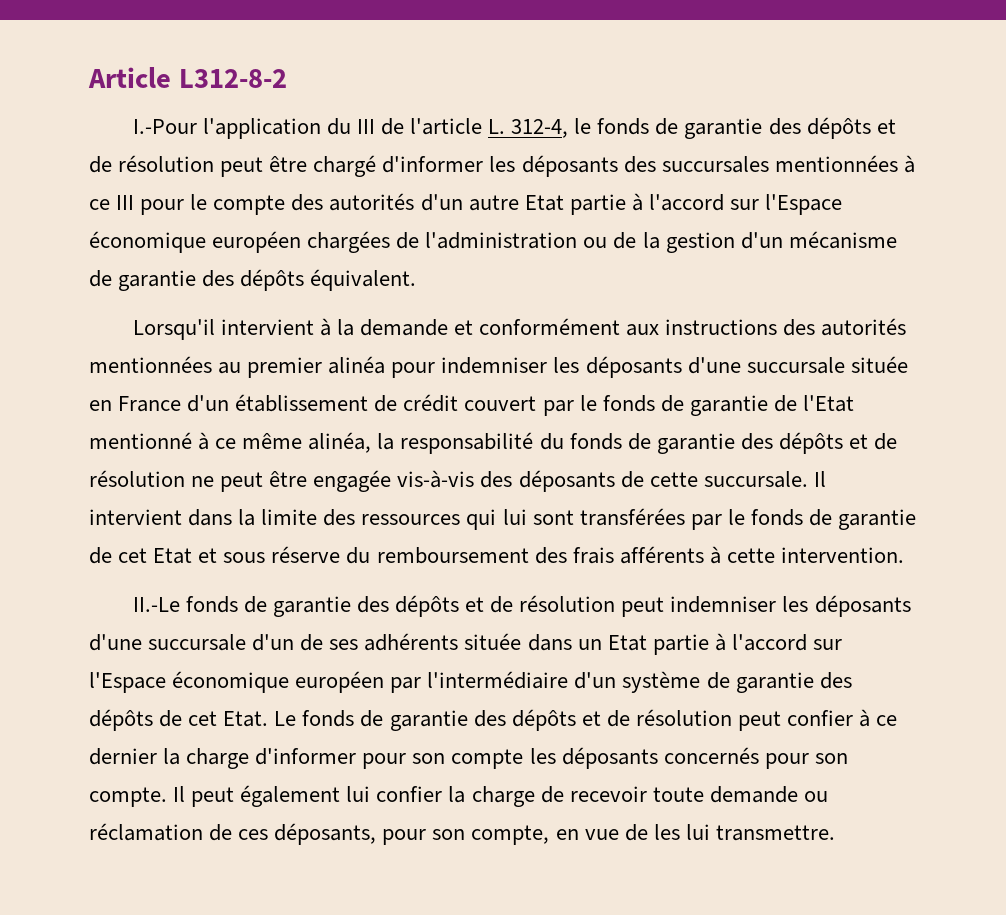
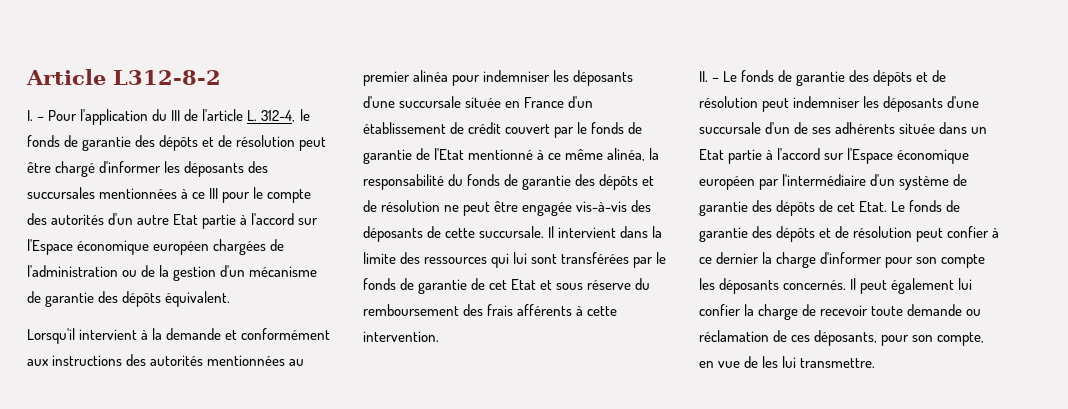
[132,119,197,134] I.-Pour -> [27,110,78,121] I. – Pour
[132,597,180,612] II.-Le -> [699,71,738,82] II. – Le
[663,747,848,769] [89,787,167,807] concernés pour son compte. -> [783,280,847,290] concernés.

